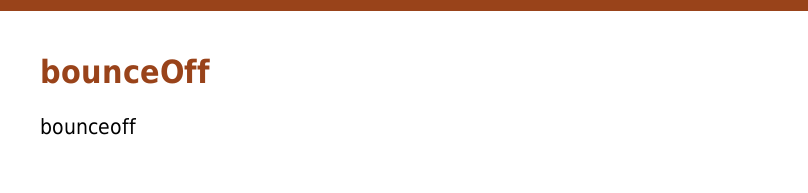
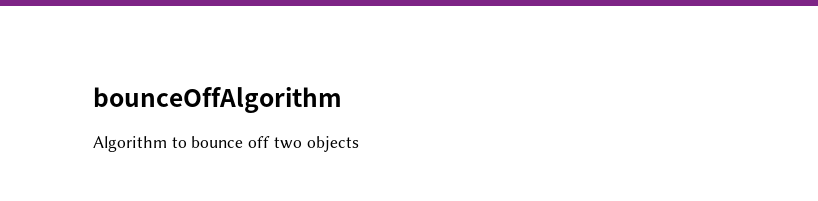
[40,58,210,84] [40,118,137,135] bounceOff // bounceoff -> [93,87,342,113] [93,136,359,152] bounceOffAlgorithm // Algorithm to bounce off two objects

